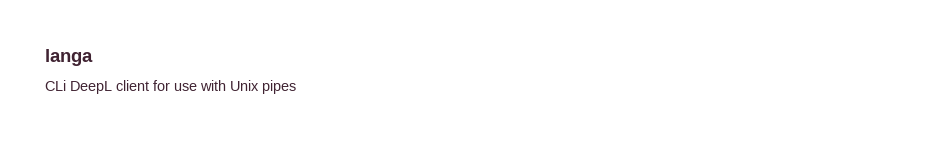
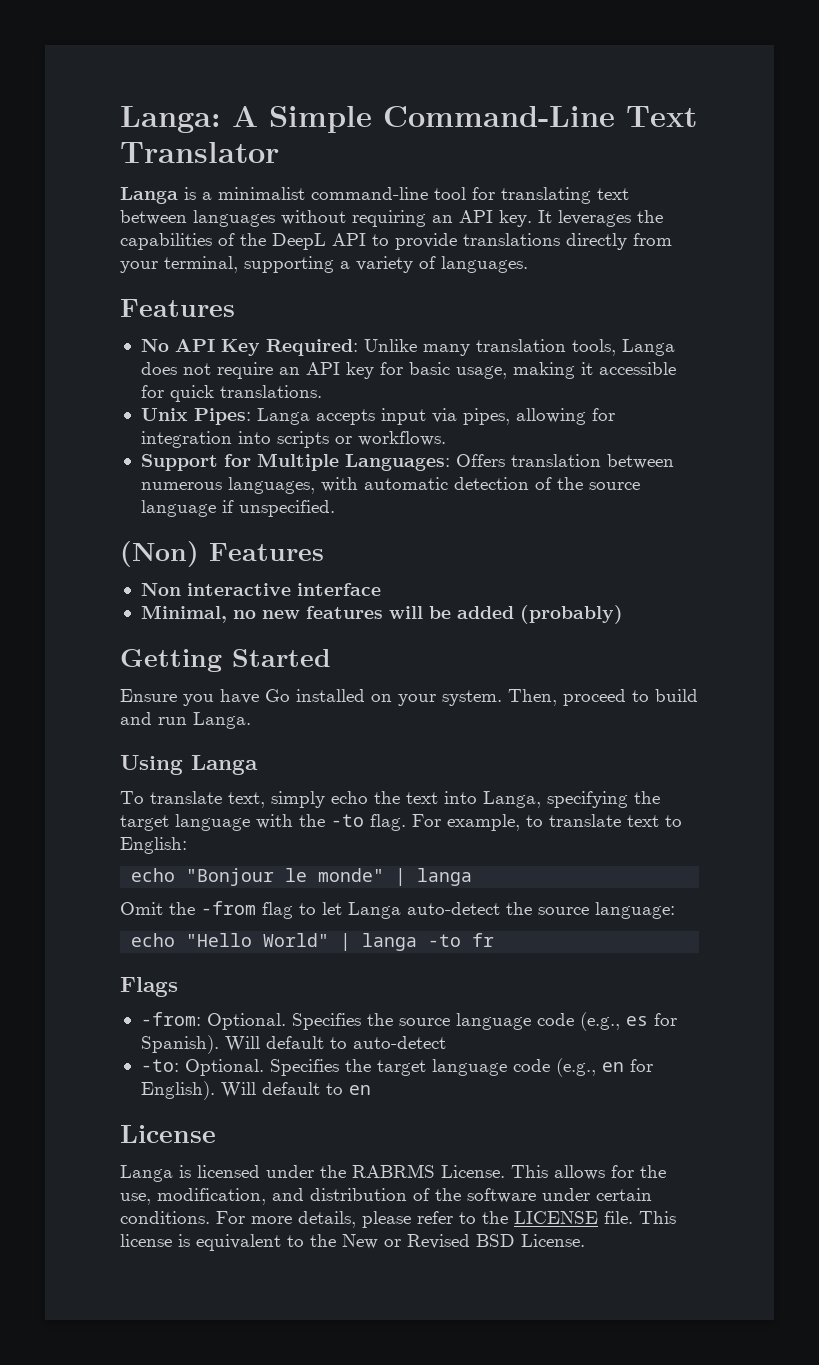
[45,49,93,66] [45,80,296,94] langa // CLi DeepL client for use with Unix pipes -> [120,106,697,133] [120,142,279,163] [120,187,629,204] [120,210,663,227] [120,233,672,250] [120,256,528,273] [120,299,235,317] [140,339,675,356] [140,362,676,379] [140,385,322,402] [140,408,615,425] [140,431,446,448] [140,453,674,471] [140,477,640,494] [140,500,335,517] [120,541,324,567] [140,583,381,596] [140,605,623,624] [120,649,331,672] [120,689,698,706] [120,712,251,729] [120,755,258,775] [120,791,660,808] [120,814,682,831] [120,837,187,854] [131,868,473,886] [120,901,675,919] [131,933,495,951] [120,977,178,997] [140,1012,677,1031] [140,1035,446,1054] [140,1058,653,1077] [140,1081,371,1100] [120,1125,216,1143] [120,1164,666,1182] [120,1188,652,1205] [120,1211,676,1228] [120,1234,585,1251] Langa: A Simple Command-Line Text Translator // Langa is a minimalist command-line tool for translating text between languages without requiring an API key. It leverages the capabilities of the DeepL API to provide translations directly from your terminal, supporting a variety of languages. // Features // No API Key Required: Unlike many translation tools, Langa does not require an API key for basic usage, making it accessible for quick translations. // Unix Pipes: Langa accepts input via pipes, allowing for integration into scripts or workflows. // Support for Multiple Languages: Offers translation between numerous languages, with automatic detection of the source language if unspecified. // (Non) Features // Non interactive interface // Minimal, no new features will be added (probably) // Getting Started // Ensure you have Go installed on your system. Then, proceed to build and run Langa. // Using Langa // To translate text, simply echo the text into Langa, specifying the target language with the -to flag. For example, to translate text to English: // echo "Bonjour le monde" | langa // Omit the -from flag to let Langa auto-detect the source language: // echo "Hello World" | langa -to fr // Flags // -from: Optional. Specifies the source language code (e.g., es for Spanish). Will default to auto-detect // -to: Optional. Specifies the target language code (e.g., en for English). Will default to en // License // Langa is licensed under the RABRMS License. This allows for the use, modification, and distribution of the software under certain conditions. For more details, please refer to the LICENSE file. This license is equivalent to the New or Revised BSD License.

